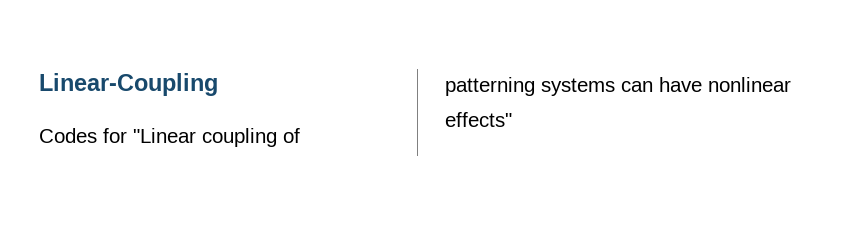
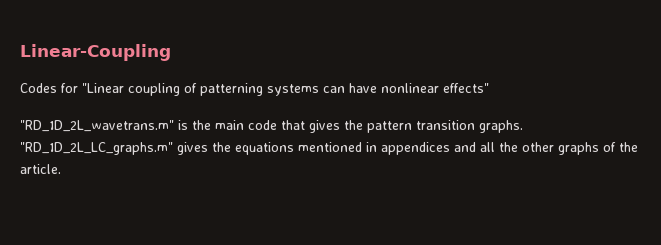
(512, 119) none -> [20,120,523,133] [20,142,638,155] [20,164,61,174] // "RD_1D_2L_wavetrans.m" is the main code that gives the pattern transition graphs. "RD_1D_2L_LC_graphs.m" gives the equations mentioned in appendices and all the other graphs of the article.

